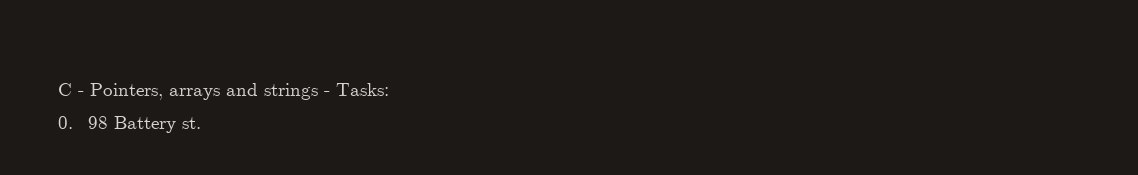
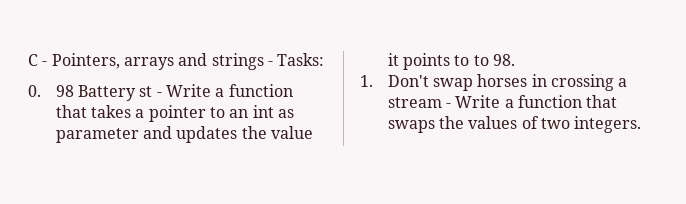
[181,117,201,129] st. -> [139,84,293,97] [55,105,295,122] [55,126,314,143] [387,53,516,70] [360,74,628,91] [387,95,618,108] [387,116,642,133] st - Write a function that takes a pointer to an int as parameter and updates the value it points to to 98. // 1. Don't swap horses in crossing a stream - Write a function that swaps the values of two integers.

